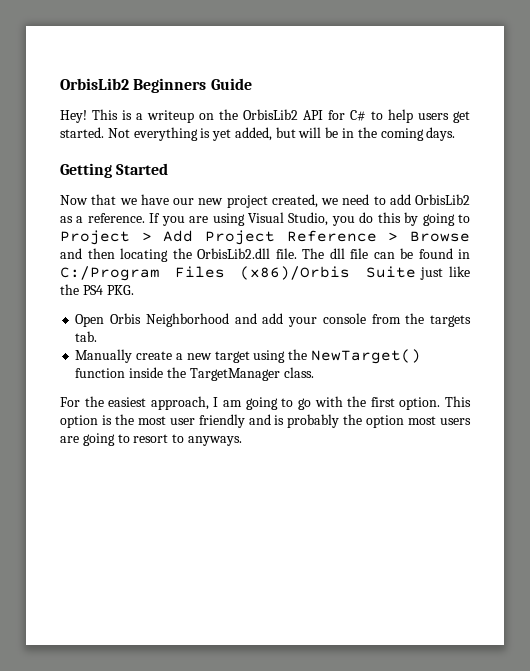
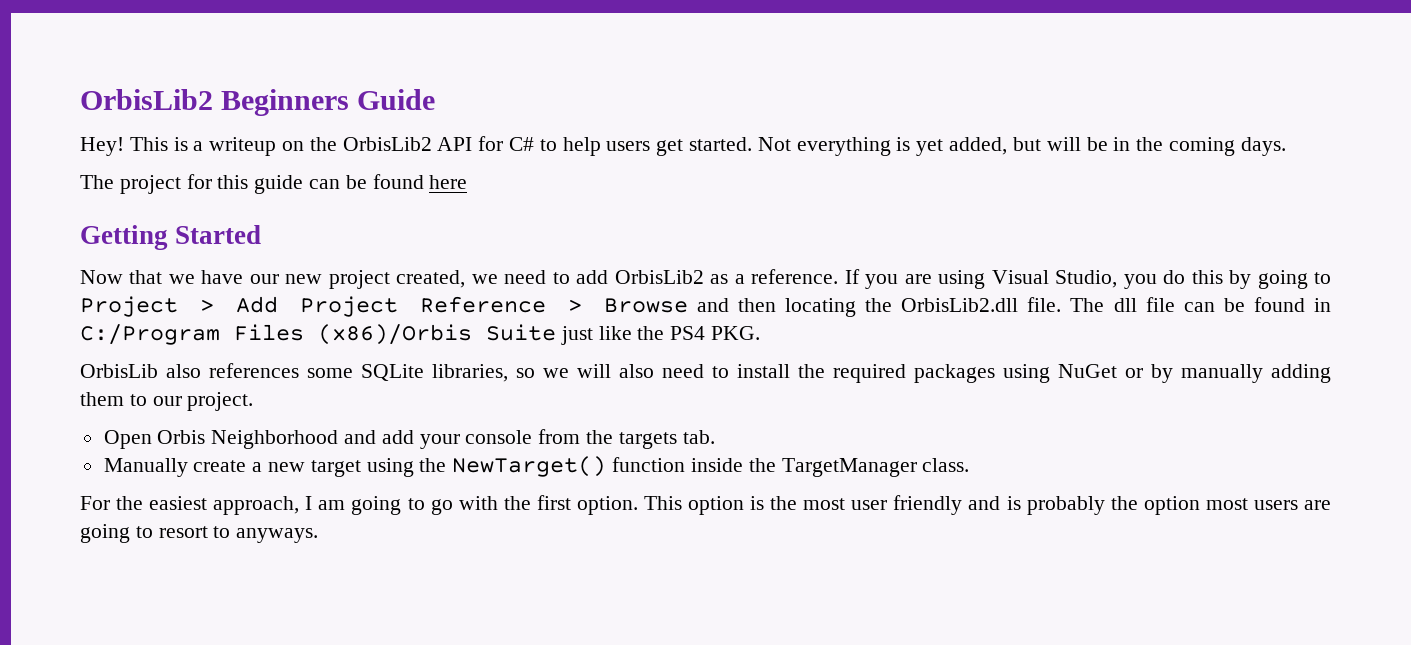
(456, 134) none -> [80,174,468,194] // The project for this guide can be found here
(134, 290) none -> [80,363,1331,383] [80,392,254,411] // OrbisLib also references some SQLite libraries, so we will also need to install the required packages using NuGet or by manually adding them to our project.

